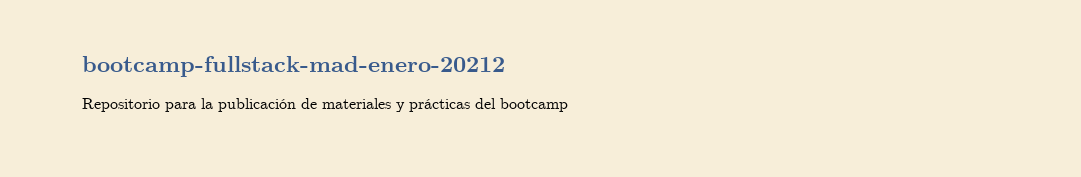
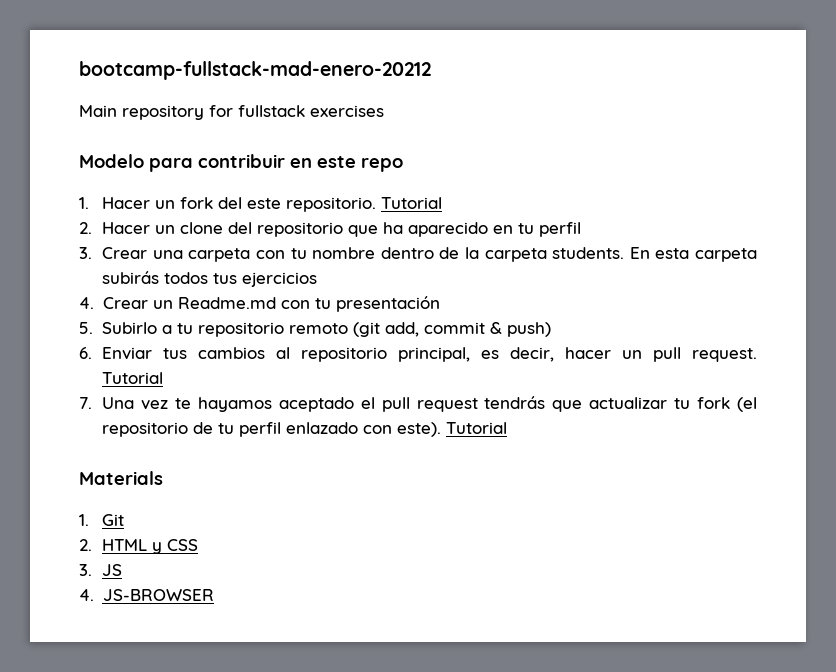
[82,98,568,112] Repositorio para la publicación de materiales y prácticas del bootcamp -> [79,105,384,120] [79,154,403,172] [79,197,443,212] [79,222,582,237] [79,247,757,262] [102,271,318,287] [79,296,440,312] [79,322,552,337] [79,347,757,362] [102,372,164,384] [79,396,758,412] [102,422,508,437] [79,471,163,485] [79,514,125,526] [79,539,199,554] [79,564,123,576] [79,589,214,601] Main repository for fullstack exercises // Modelo para contribuir en este repo // 1. Hacer un fork del este repositorio. Tutorial // 2. Hacer un clone del repositorio que ha aparecido en tu perfil // 3. Crear una carpeta con tu nombre dentro de la carpeta students. En esta carpeta subirás todos tus ejercicios // 4. Crear un Readme.md con tu presentación // 5. Subirlo a tu repositorio remoto (git add, commit & push) // 6. Enviar tus cambios al repositorio principal, es decir, hacer un pull request. Tutorial // 7. Una vez te hayamos aceptado el pull request tendrás que actualizar tu fork (el repositorio de tu perfil enlazado con este). Tutorial // Materials // 1. Git // 2. HTML y CSS // 3. JS // 4. JS-BROWSER

